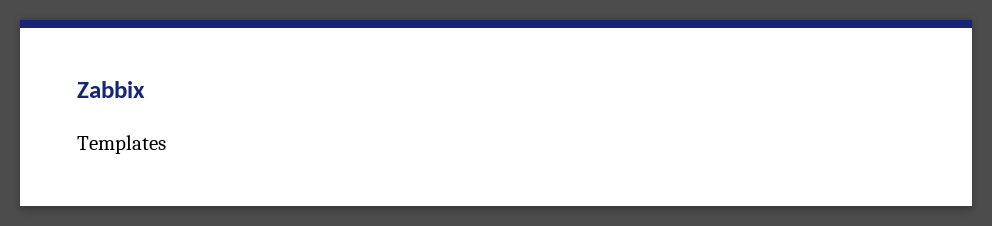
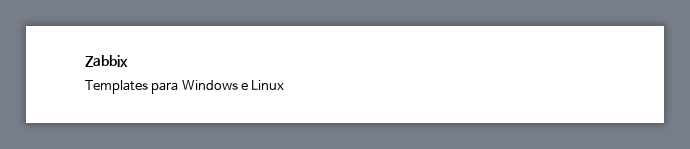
(166, 144) none -> [151,80,285,94] para Windows e Linux

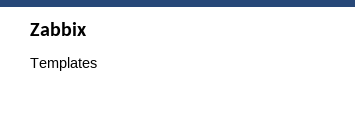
[151,80,285,94] para Windows e Linux -> (97, 64) none

